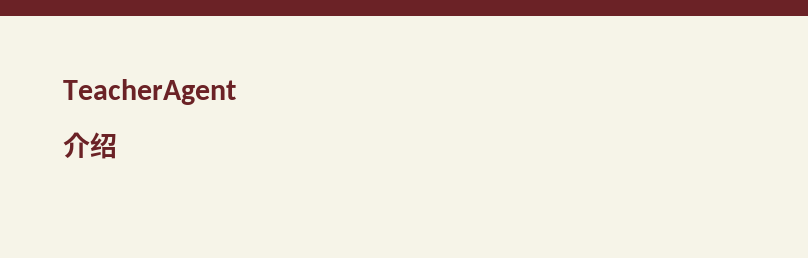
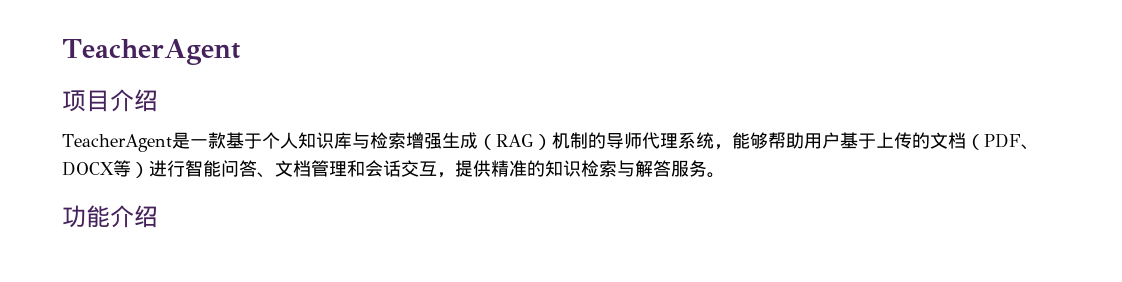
[63,132,117,159] 介绍 -> [62,89,158,112] [62,132,1039,152] [62,160,725,178] [62,205,158,228] 项目介绍 // TeacherAgent是一款基于个人知识库与检索增强生成（RAG）机制的导师代理系统，能够帮助用户基于上传的文档（PDF、DOCX等）进行智能问答、文档管理和会话交互，提供精准的知识检索与解答服务。 // 功能介绍

